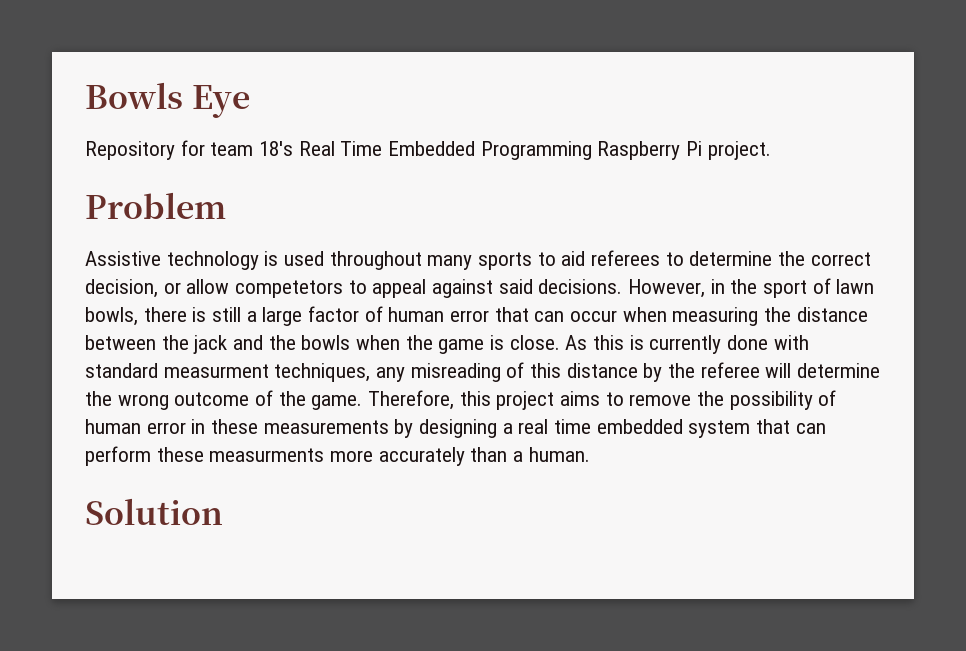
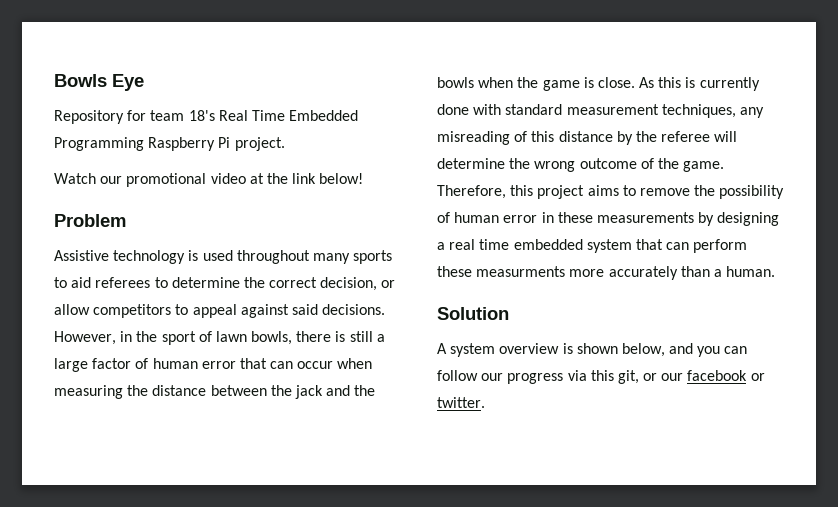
(771, 150) none -> [54,173,364,187] // Watch our promotional video at the link below!
[235,280,344,298] competetors -> [93,304,172,318] competitors
[163,364,269,378] measurment -> [566,104,659,115] measurement
(223, 511) none -> [437,343,748,357] [437,370,765,384] [437,397,485,408] // A system overview is shown below, and you can follow our progress via this git, or our facebook or twitter.

